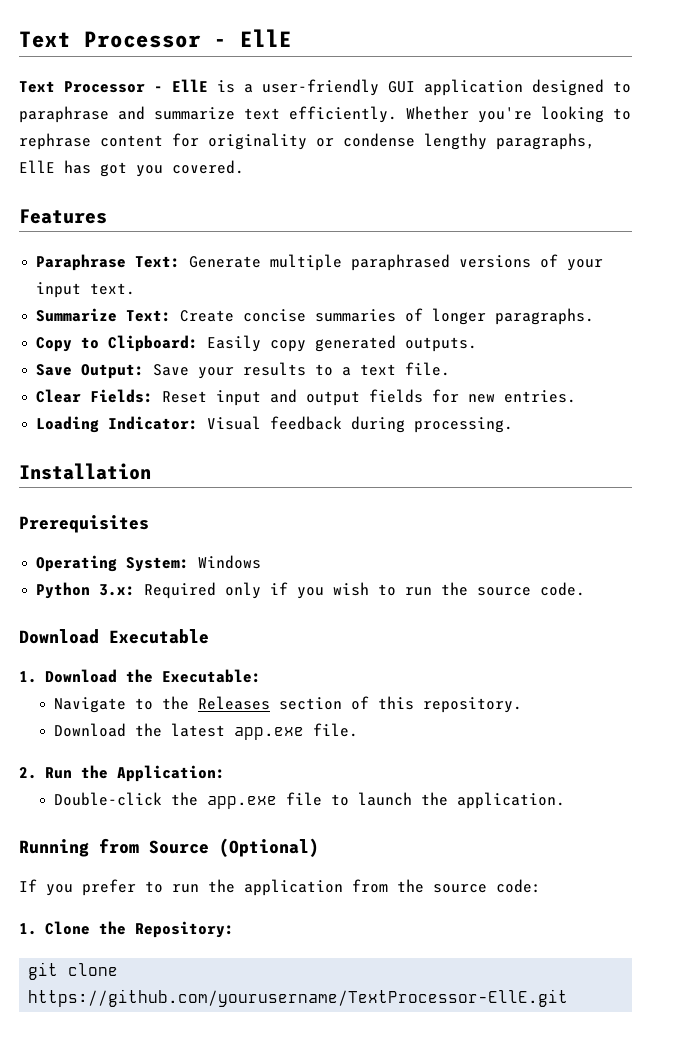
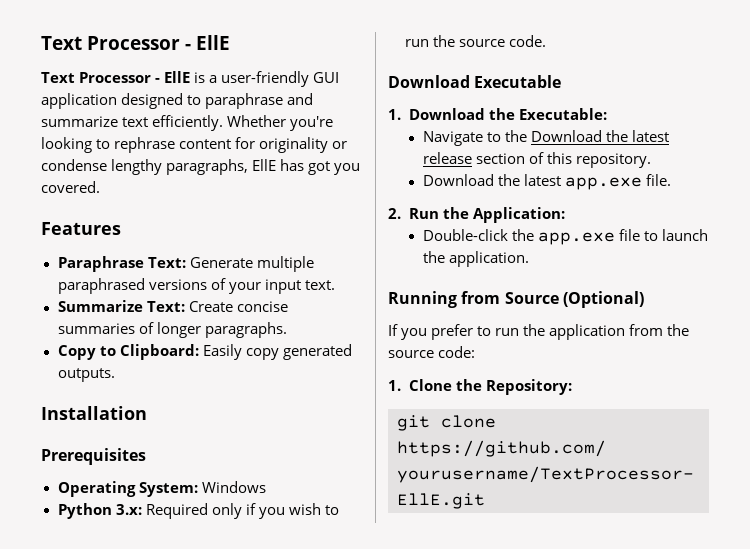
[36,362,451,379] [36,389,577,406] [36,416,514,433] // Save Output: Save your results to a text file. // Clear Fields: Reset input and output fields for new entries. // Loading Indicator: Visual feedback during processing. -> (115, 375) none
[197,696,270,710] Releases -> [531,130,670,142] [422,152,472,164] Download the latest release

